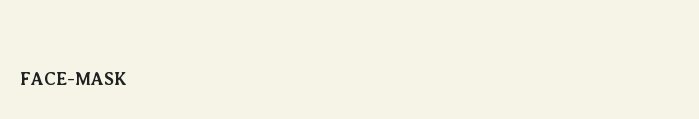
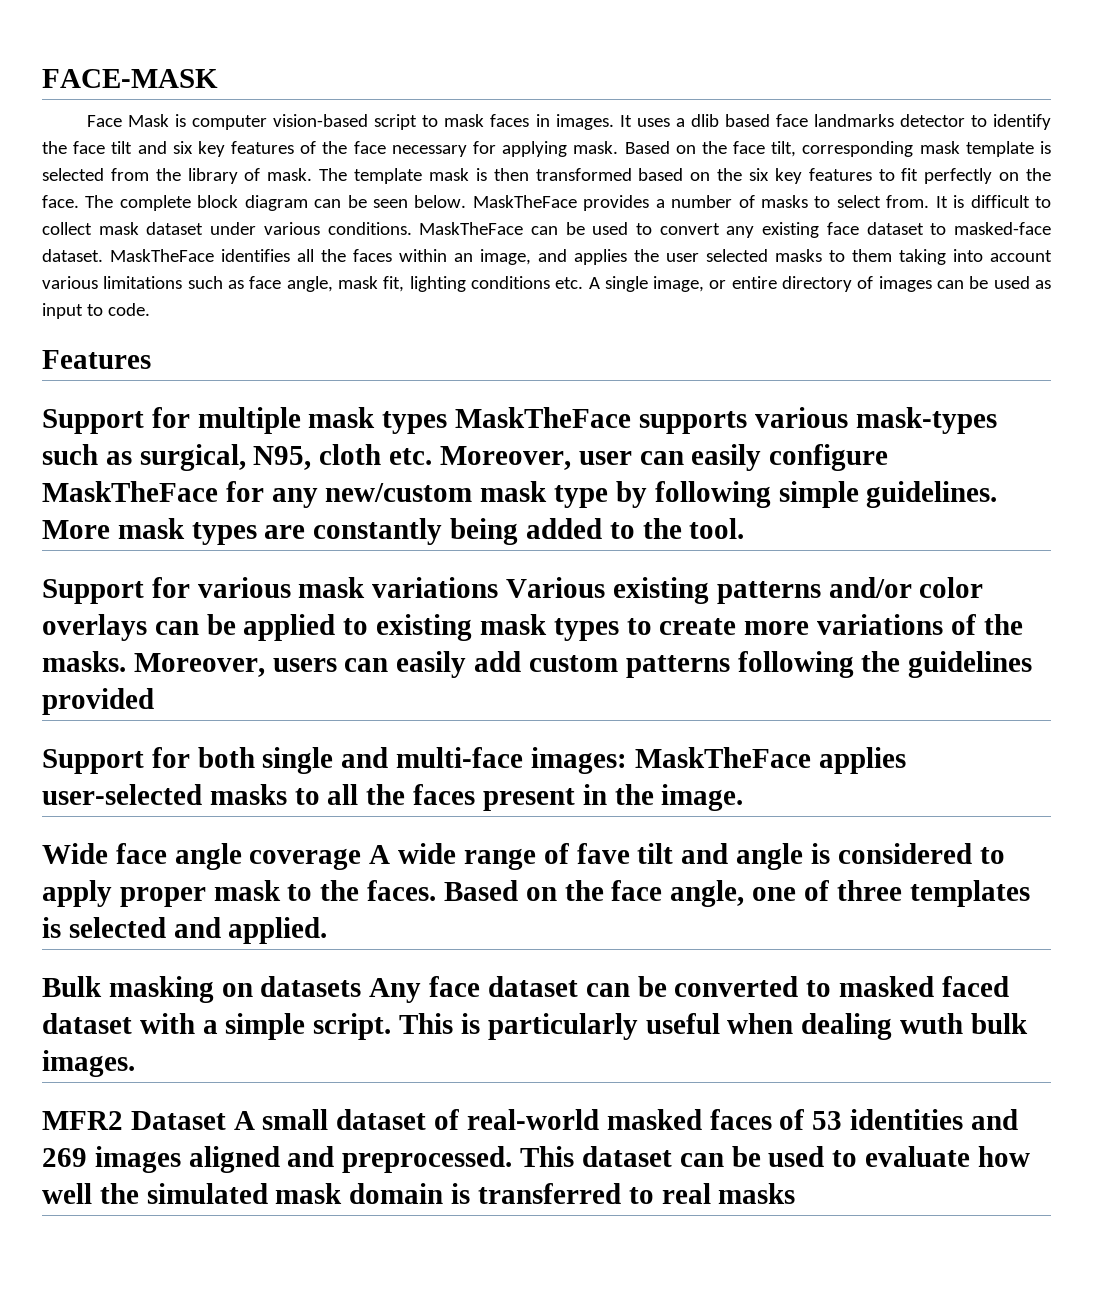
(127, 78) none -> [87,114,1052,130] [42,141,1051,157] [42,168,1052,184] [42,195,1052,211] [42,222,1052,238] [42,249,1052,265] [42,276,1052,292] [42,303,150,319] [42,350,151,369] [42,407,997,434] [42,444,889,471] [42,481,998,508] [42,518,745,545] [42,577,984,604] [42,614,1023,641] [42,651,1033,678] [42,688,154,715] [42,747,906,774] [42,784,744,811] [42,843,1005,870] [42,880,1030,907] [42,917,328,944] [42,976,1009,1003] [42,1013,1028,1040] [42,1050,135,1077] [42,1109,1018,1130] [42,1146,1030,1173] [42,1183,796,1204] // Face Mask is computer vision-based script to mask faces in images. It uses a dlib based face landmarks detector to identify the face tilt and six key features of the face necessary for applying mask. Based on the face tilt, corresponding mask template is selected from the library of mask. The template mask is then transformed based on the six key features to fit perfectly on the face. The complete block diagram can be seen below. MaskTheFace provides a number of masks to select from. It is difficult to collect mask dataset under various conditions. MaskTheFace can be used to convert any existing face dataset to masked-face dataset. MaskTheFace identifies all the faces within an image, and applies the user selected masks to them taking into account various limitations such as face angle, mask fit, lighting conditions etc. A single image, or entire directory of images can be used as input to code. // Features // Support for multiple mask types MaskTheFace supports various mask-types such as surgical, N95, cloth etc. Moreover, user can easily configure MaskTheFace for any new/custom mask type by following simple guidelines. More mask types are constantly being added to the tool. // Support for various mask variations Various existing patterns and/or color overlays can be applied to existing mask types to create more variations of the masks. Moreover, users can easily add custom patterns following the guidelines provided // Support for both single and multi-face images: MaskTheFace applies user-selected masks to all the faces present in the image. // Wide face angle coverage A wide range of fave tilt and angle is considered to apply proper mask to the faces. Based on the face angle, one of three templates is selected and applied. // Bulk masking on datasets Any face dataset can be converted to masked faced dataset with a simple script. This is particularly useful when dealing wuth bulk images. // MFR2 Dataset A small dataset of real-world masked faces of 53 identities and 269 images aligned and preprocessed. This dataset can be used to evaluate how well the simulated mask domain is transferred to real masks

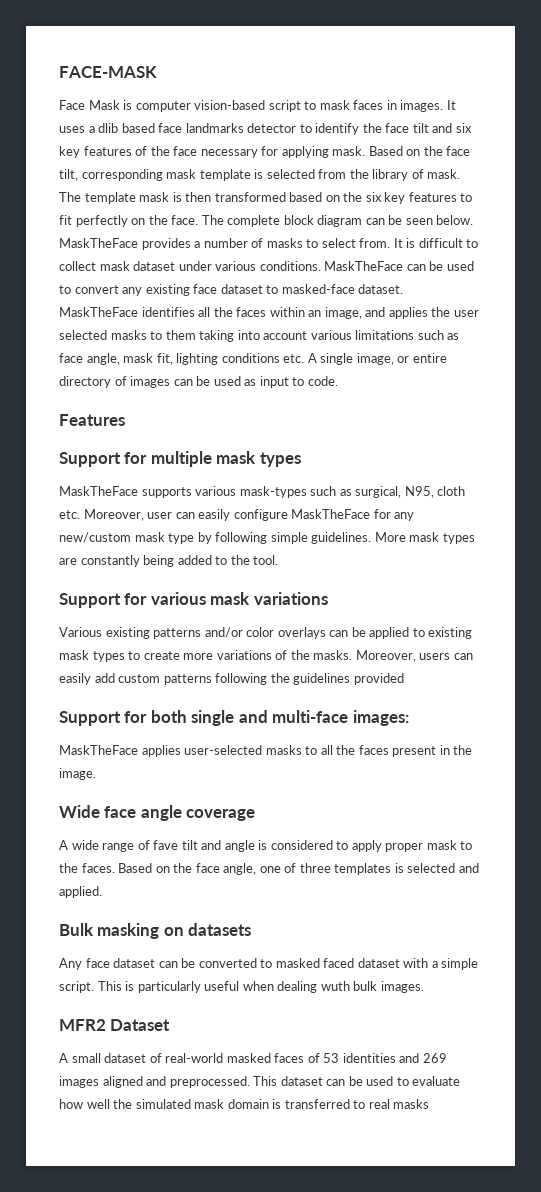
(448, 422) none -> (301, 459) //
(499, 587) none -> (328, 598) //
(627, 760) none -> (409, 718) //
(362, 859) none -> (256, 815) //
(362, 986) none -> (252, 929) //
(226, 1120) none -> (171, 1025) //

